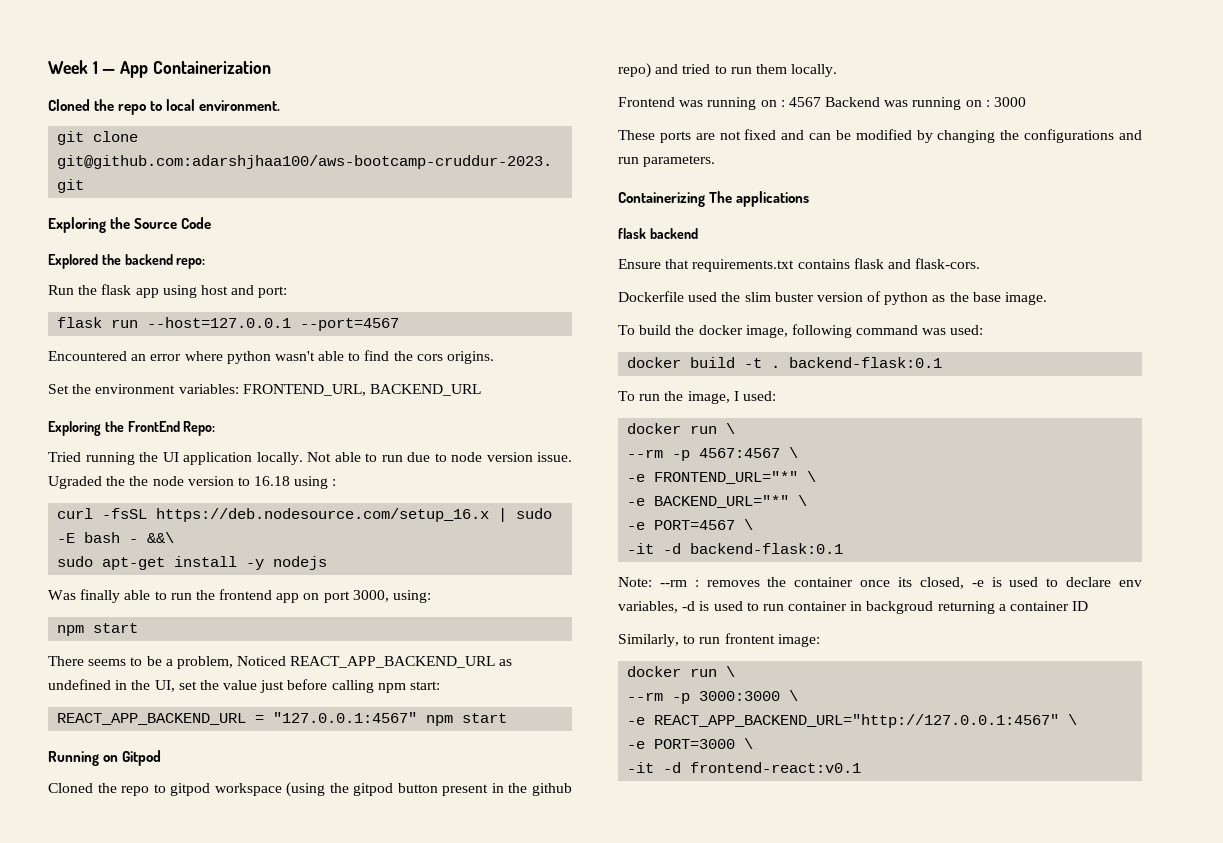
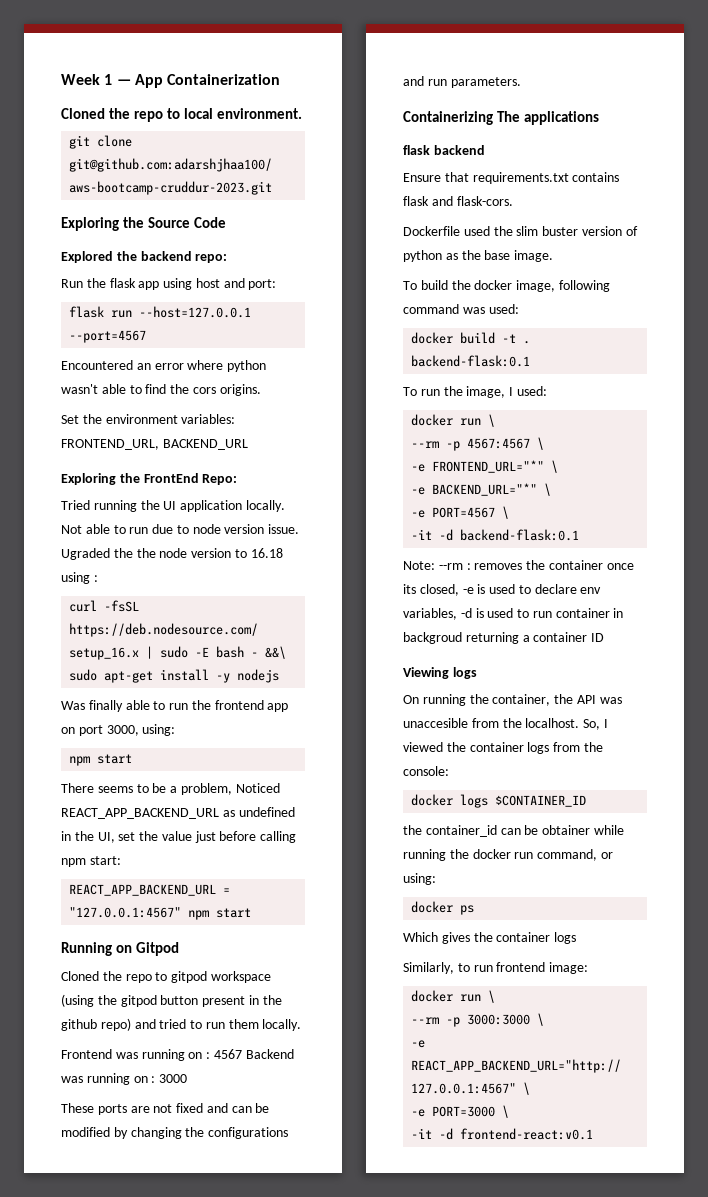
(1089, 606) none -> [403,667,477,679] [403,694,622,706] [403,718,608,730] [403,742,603,754] [403,766,449,776] [411,794,587,808] [403,825,624,837] [403,849,613,861] [403,873,436,885] [411,901,475,915] [403,932,577,944] // Viewing logs // On running the container, the API was unaccesible from the localhost. So, I viewed the container logs from the console: // docker logs $CONTAINER_ID // the container_id can be obtainer while running the docker run command, or using: // docker ps // Which gives the container logs
[724,633,775,644] frontent -> [496,962,546,972] frontend

